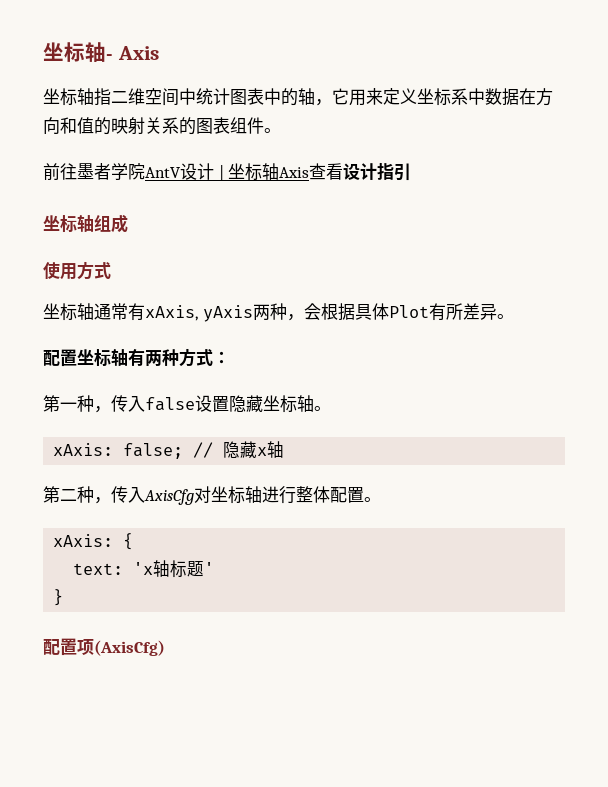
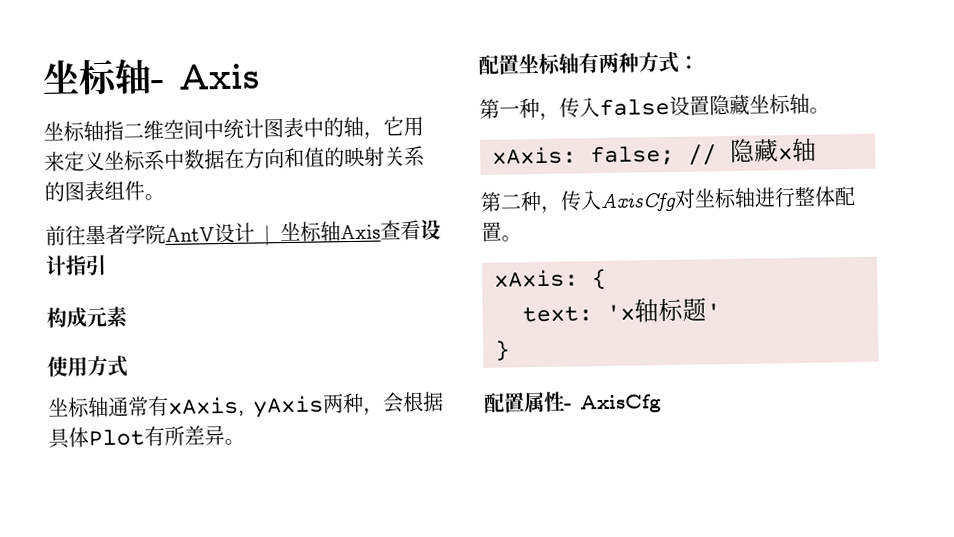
[43,215,111,232] 坐标轴组 -> [46,307,67,328] 构
(128, 223) none -> [86,306,128,328] 元素
[77,639,165,656] 项(AxisCfg) -> [523,391,662,414] 属性- AxisCfg

